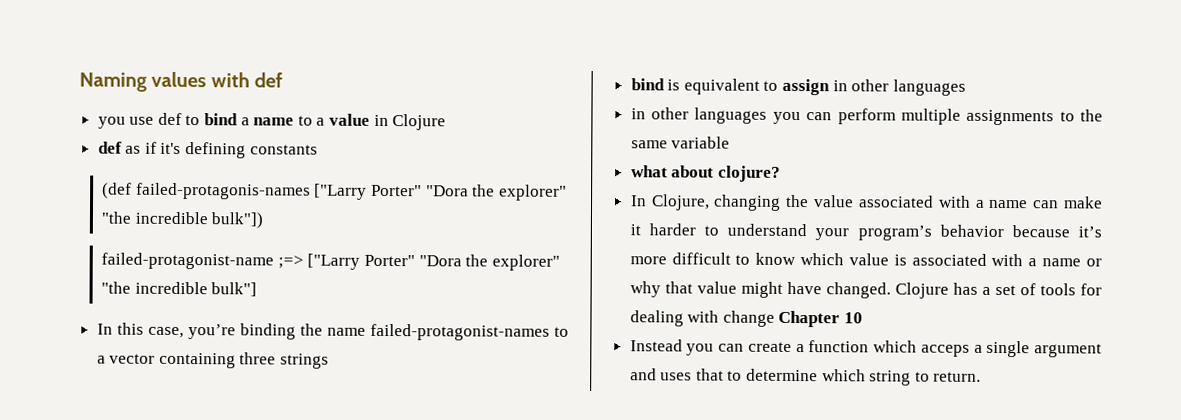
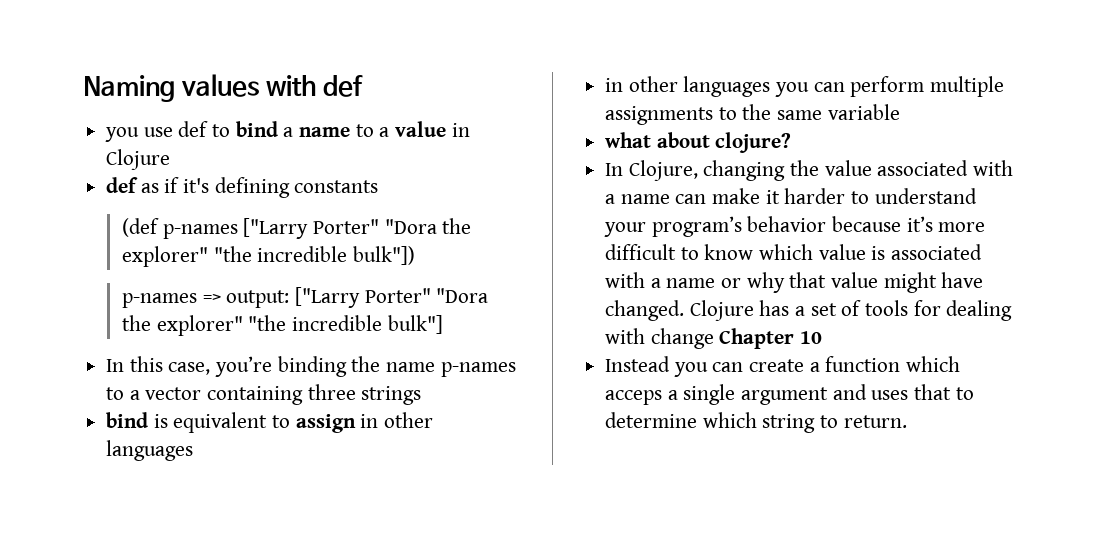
[135,182,311,200] failed-protagonis-names -> [162,224,238,239] p-names
[101,252,304,270] failed-protagonist-name ;=> -> [121,290,290,308] p-names => output:
[369,323,550,341] failed-protagonist-names -> [440,362,516,377] p-names

